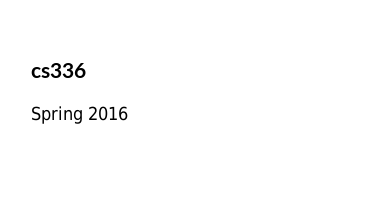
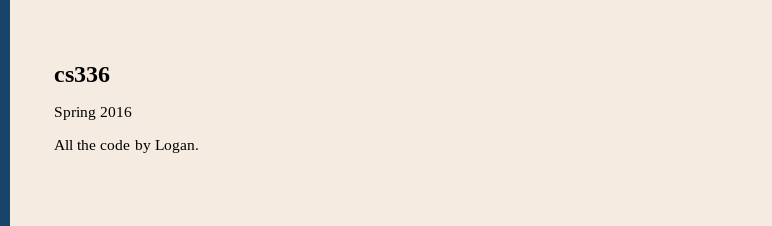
(128, 113) none -> [54,140,199,153] // All the code by Logan.

